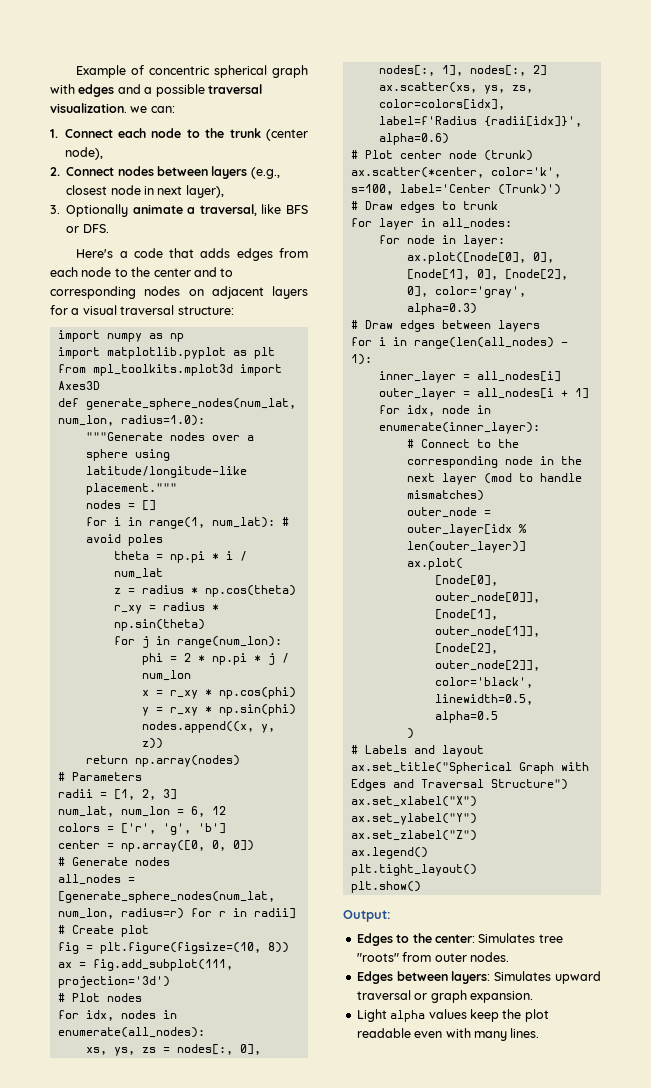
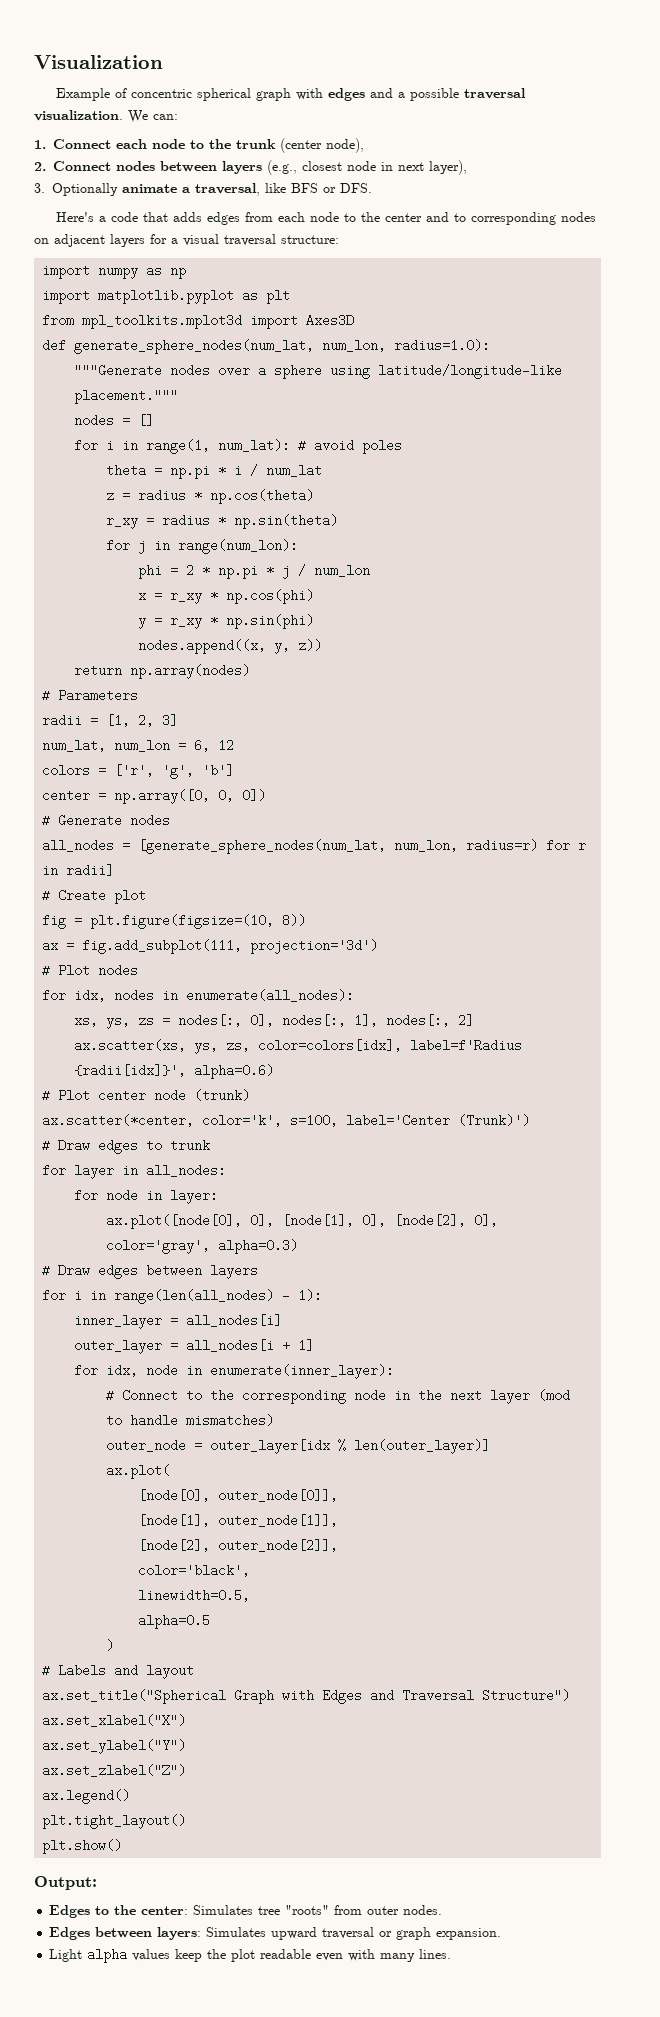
(76, 71) none -> [34,55,163,69] Visualization //
[130,106,148,113] we -> [128,110,148,123] We

